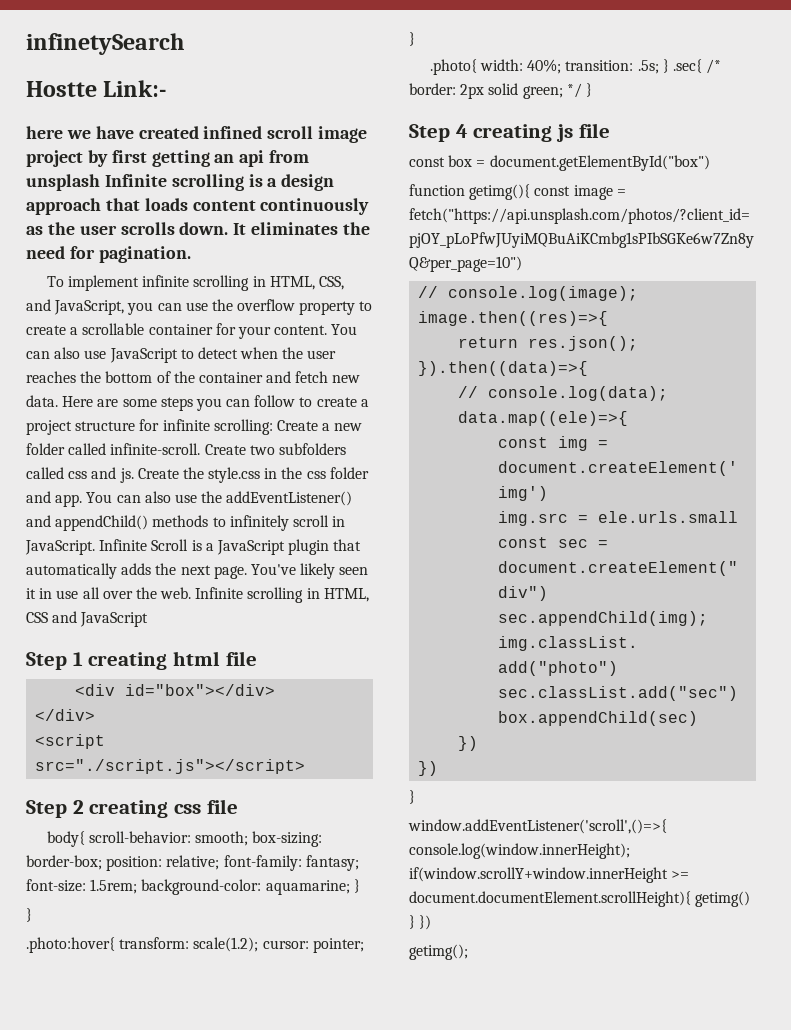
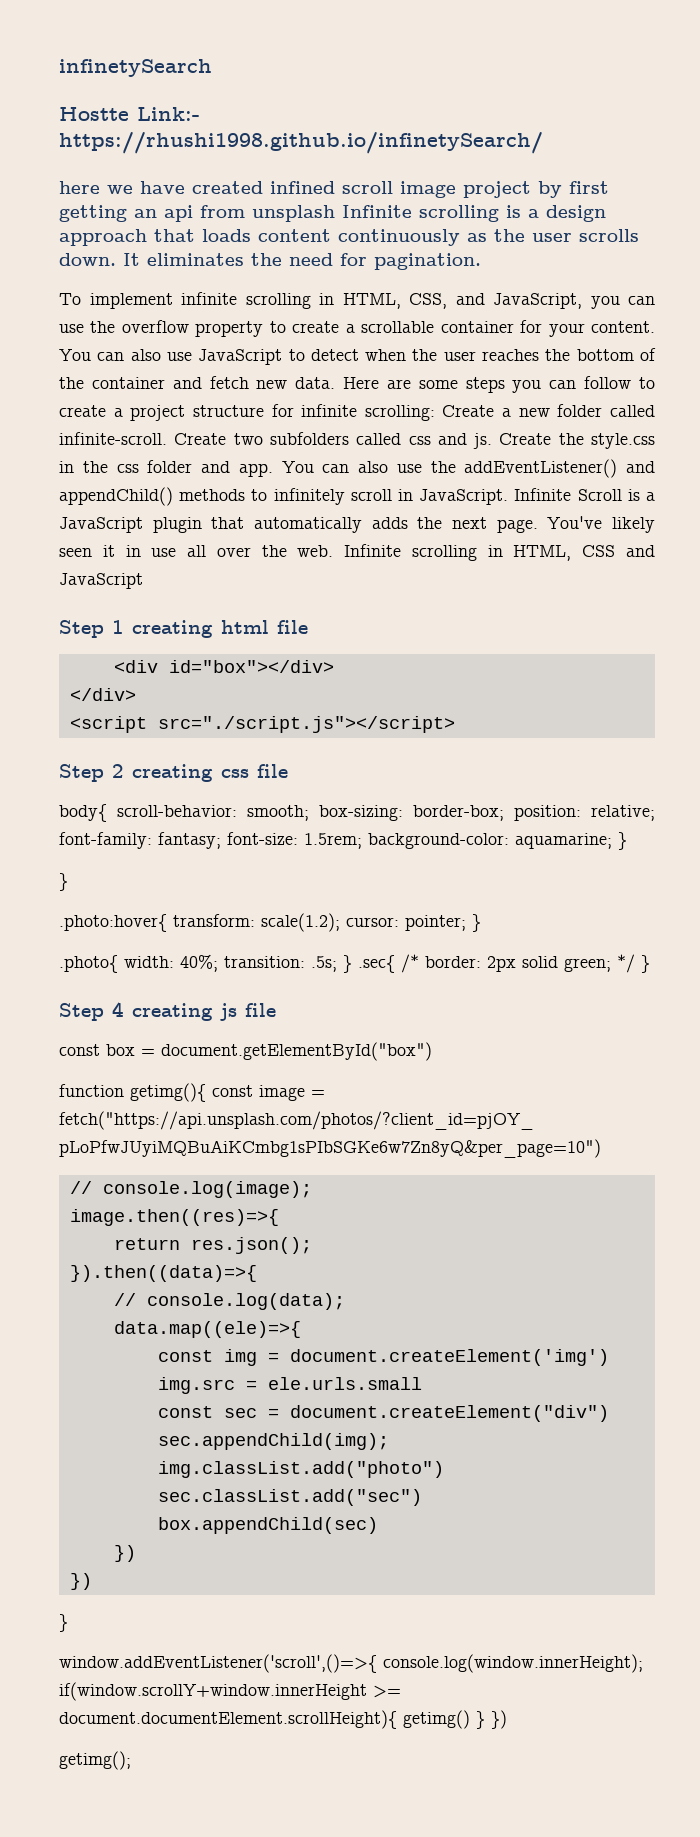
(167, 88) none -> [59,132,543,154] https://rhushi1998.github.io/infinetySearch/

